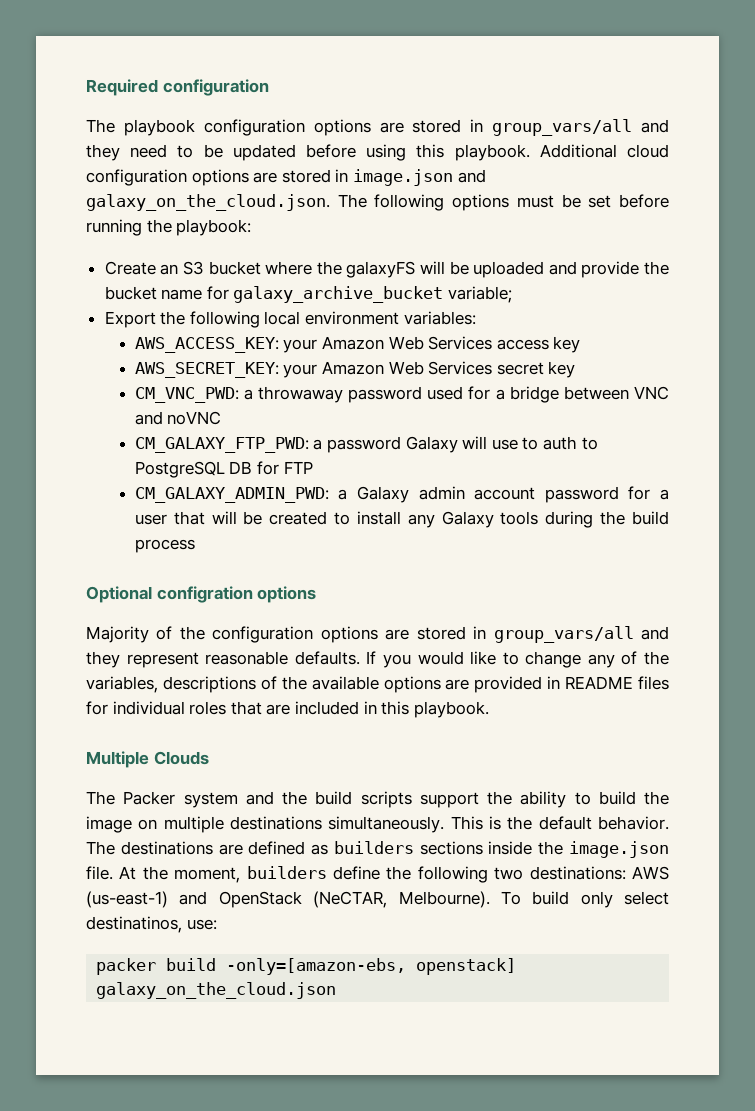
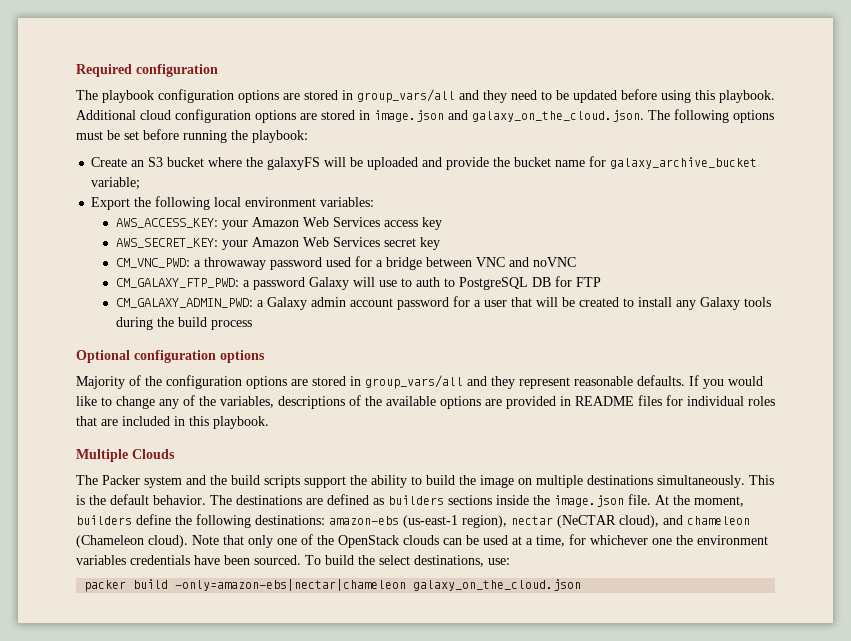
[156,586,253,603] configration -> [134,350,216,363] configuration
[494,866,669,880] [86,891,669,908] [86,916,182,933] two destinations: AWS (us-east-1) and OpenStack (NeCTAR, Melbourne). To build only select destinatinos, -> [255,515,750,528] [76,534,768,548] [76,555,484,567] destinations: amazon-ebs (us-east-1 region), nectar (NeCTAR cloud), and chameleon (Chameleon cloud). Note that only one of the OpenStack clouds can be used at a time, for whichever one the environment variables credentials have been sourced. To build the select destinations,
[226,958,517,975] -only=[amazon-ebs, openstack] -> [175,579,407,591] -only=amazon-ebs|nectar|chameleon

